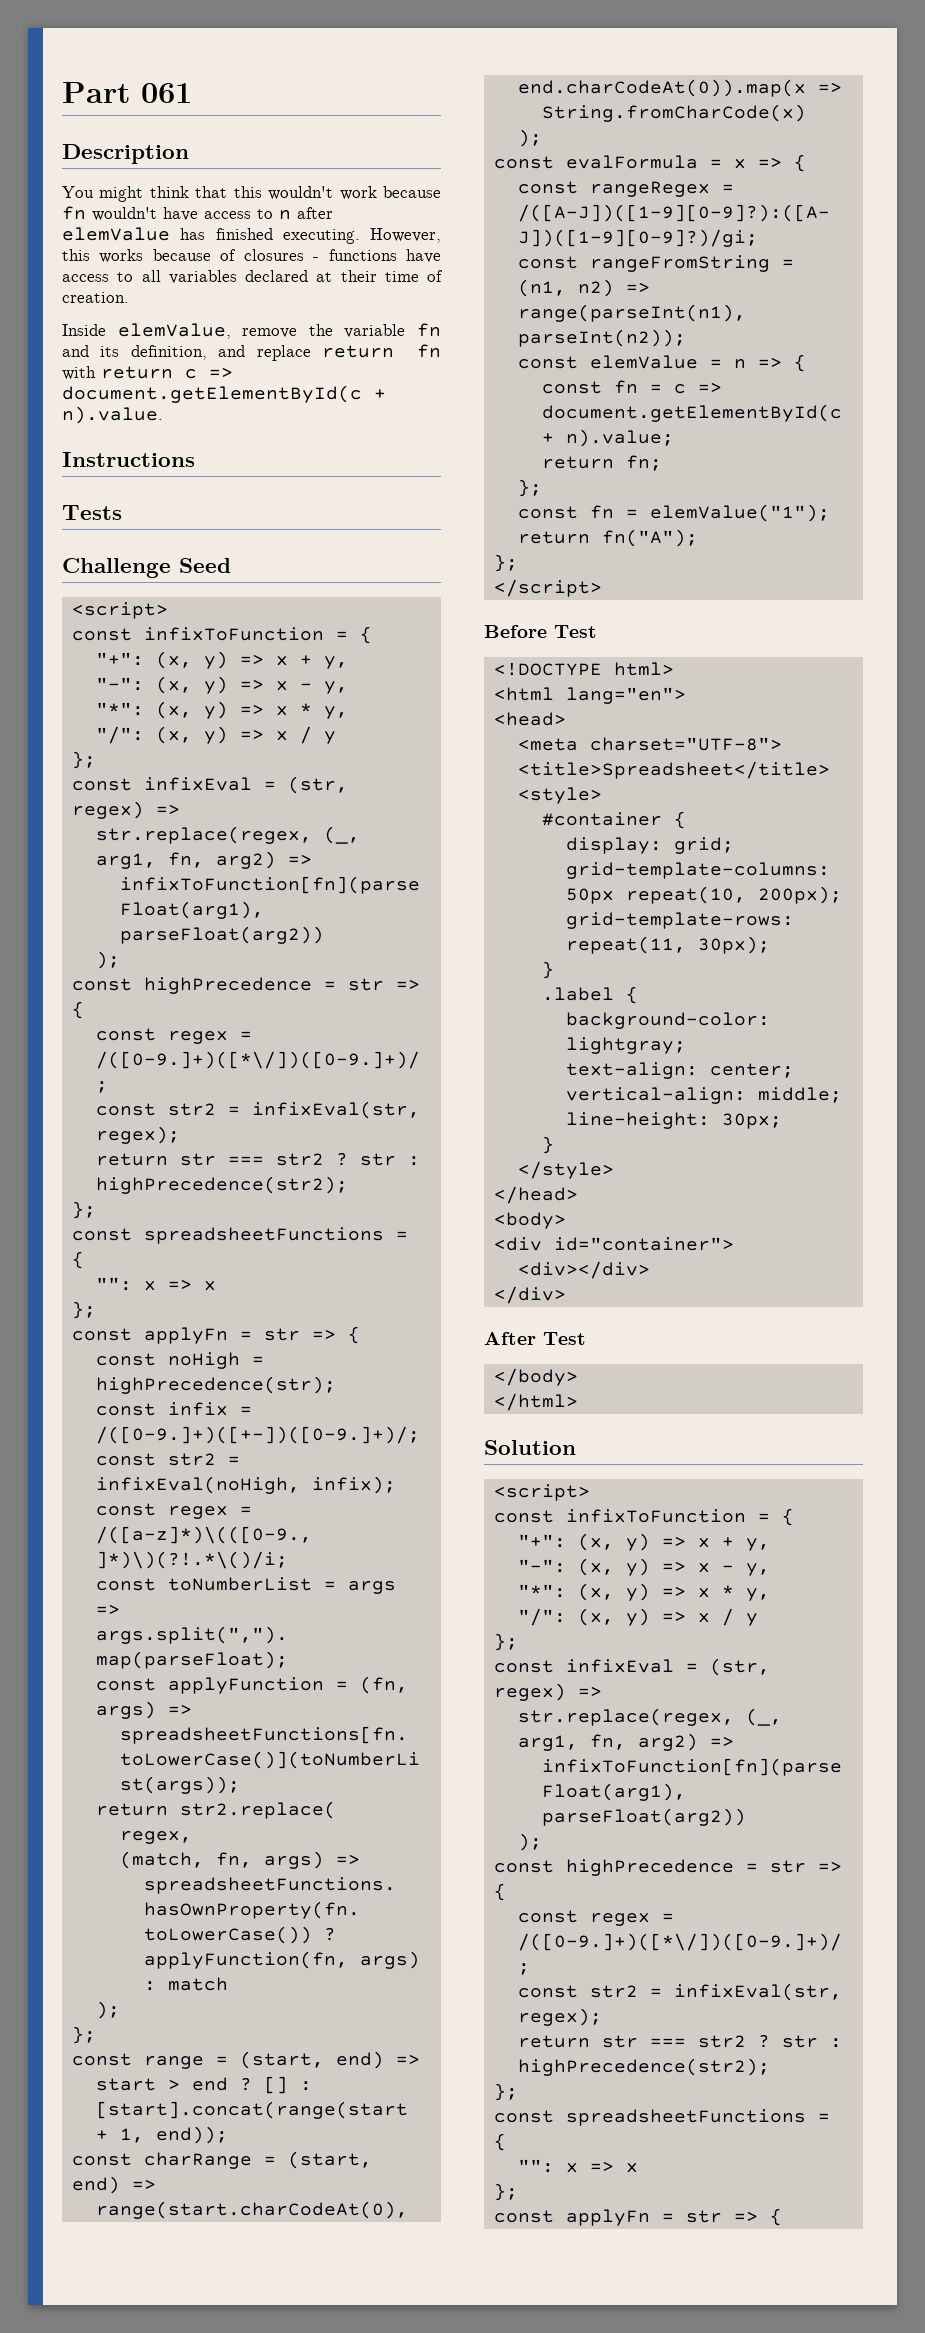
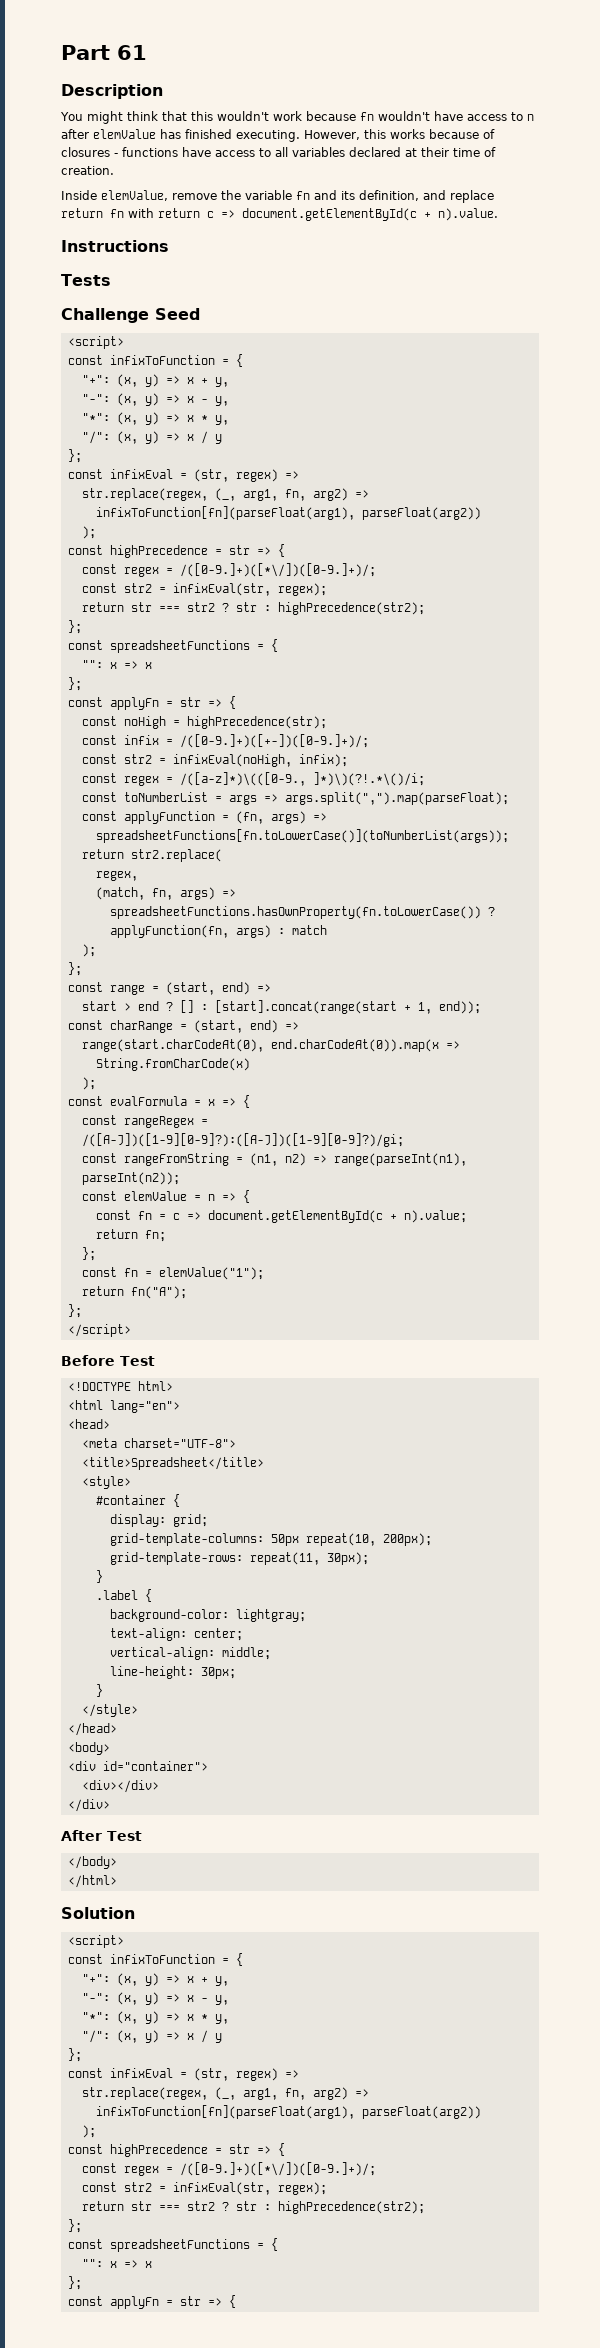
[141,83,192,103] 061 -> [117,45,147,60] 61

